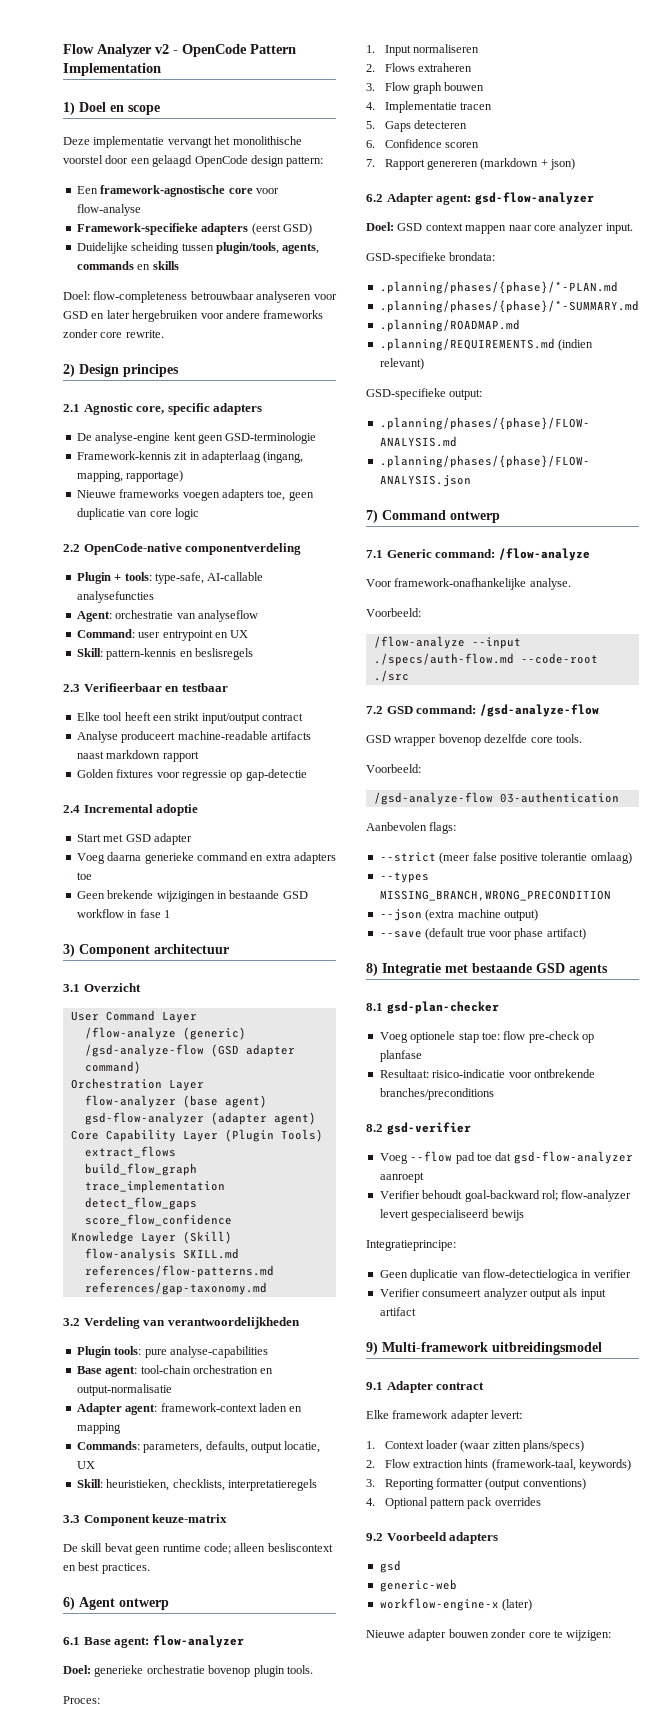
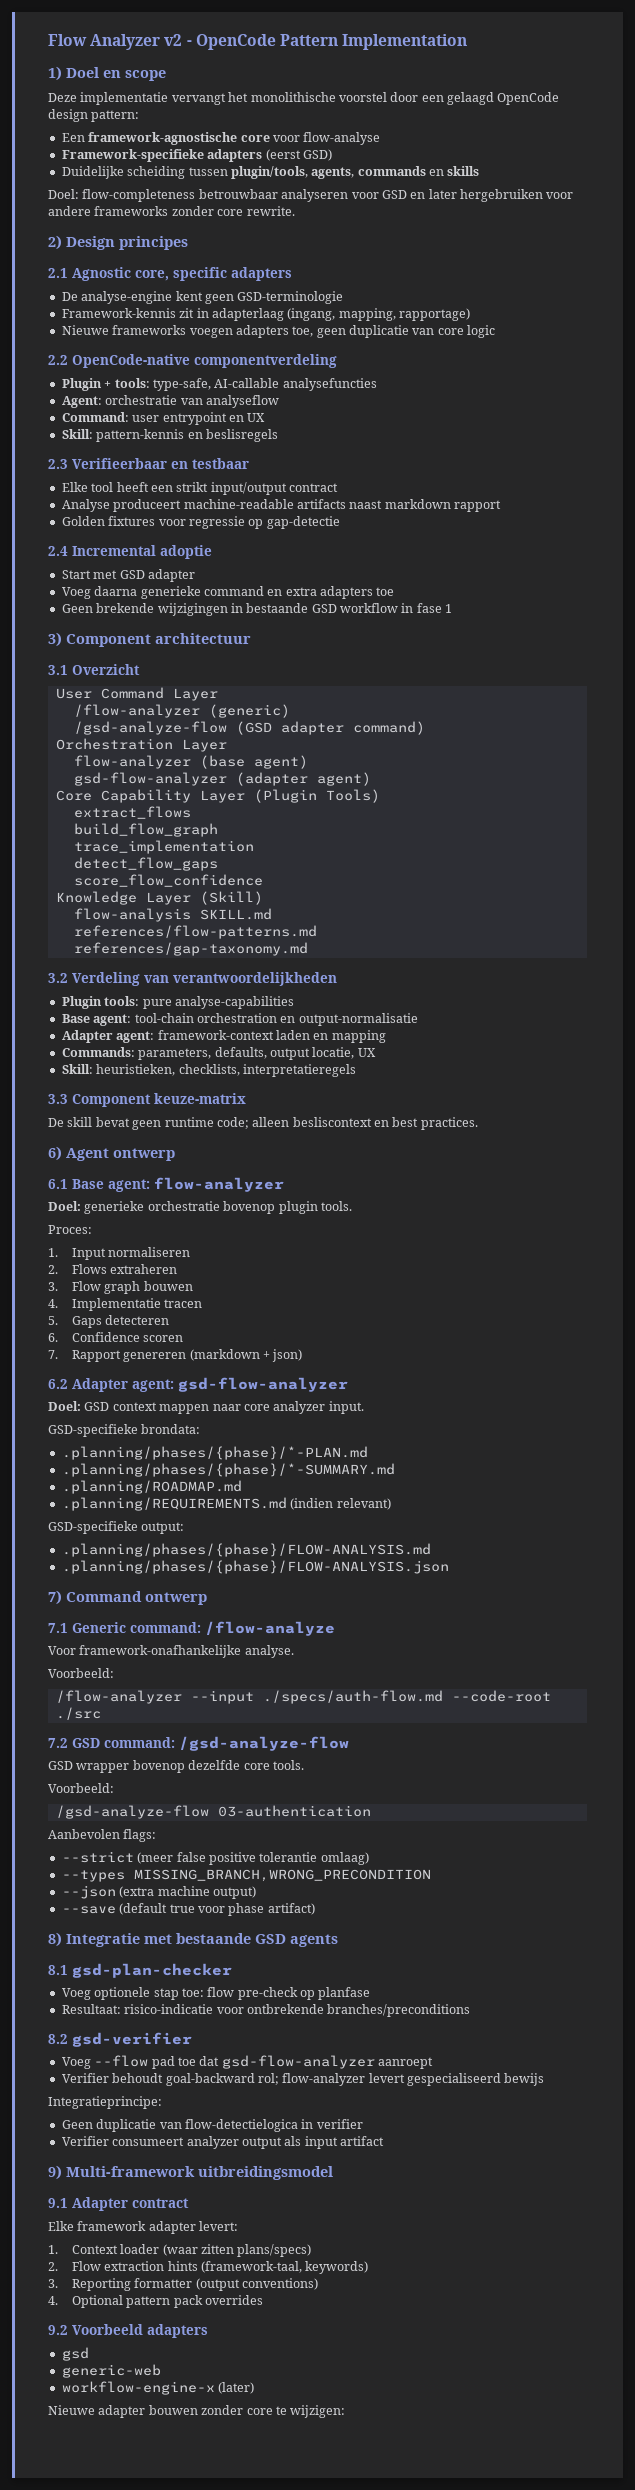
[84,1027,176,1040] /flow-analyze -> [73,704,200,718] /flow-analyzer
[373,636,465,649] /flow-analyze -> [55,1690,182,1704] /flow-analyzer

